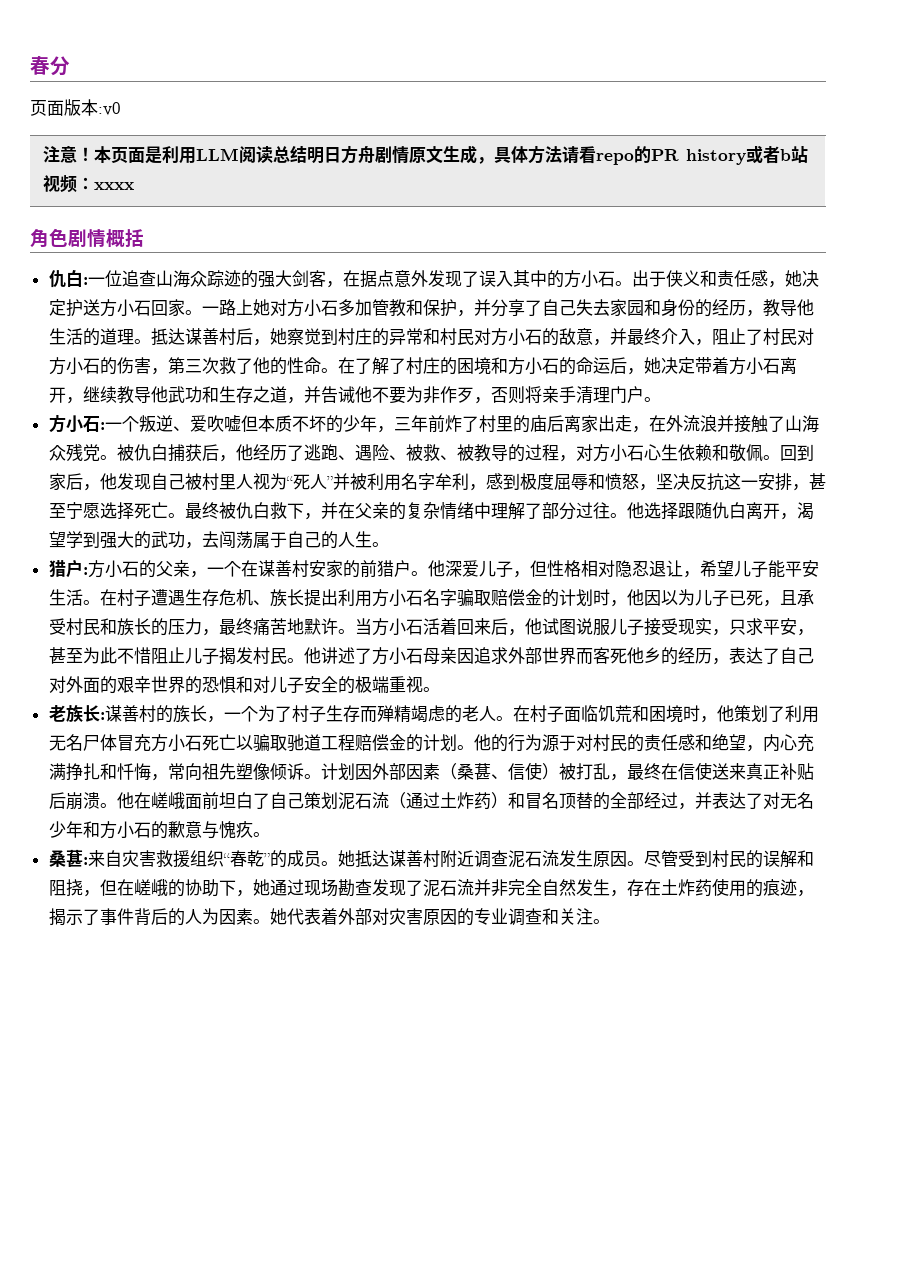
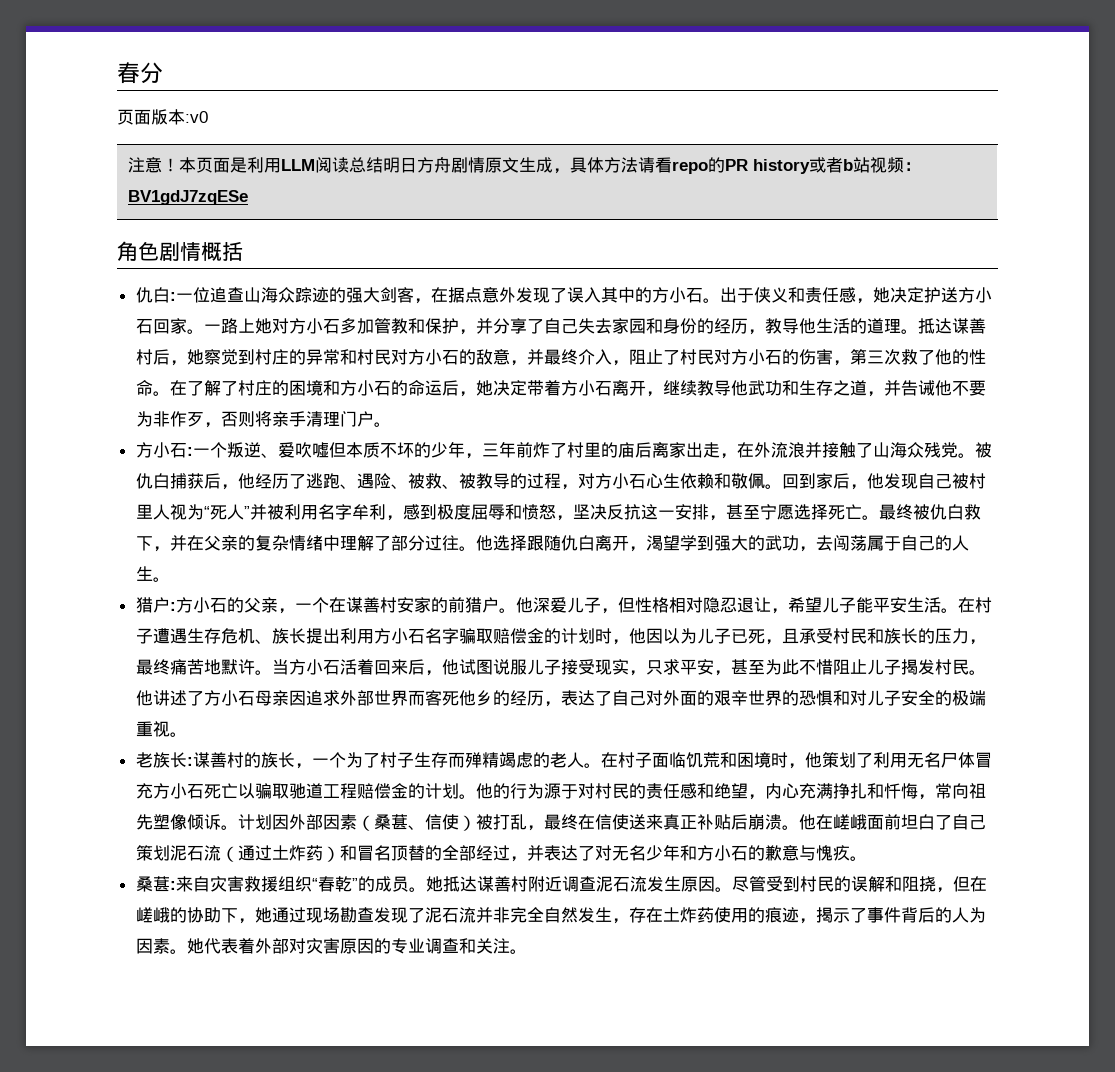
[94,182,135,190] xxxx -> [128,190,249,205] BV1gdJ7zqESe

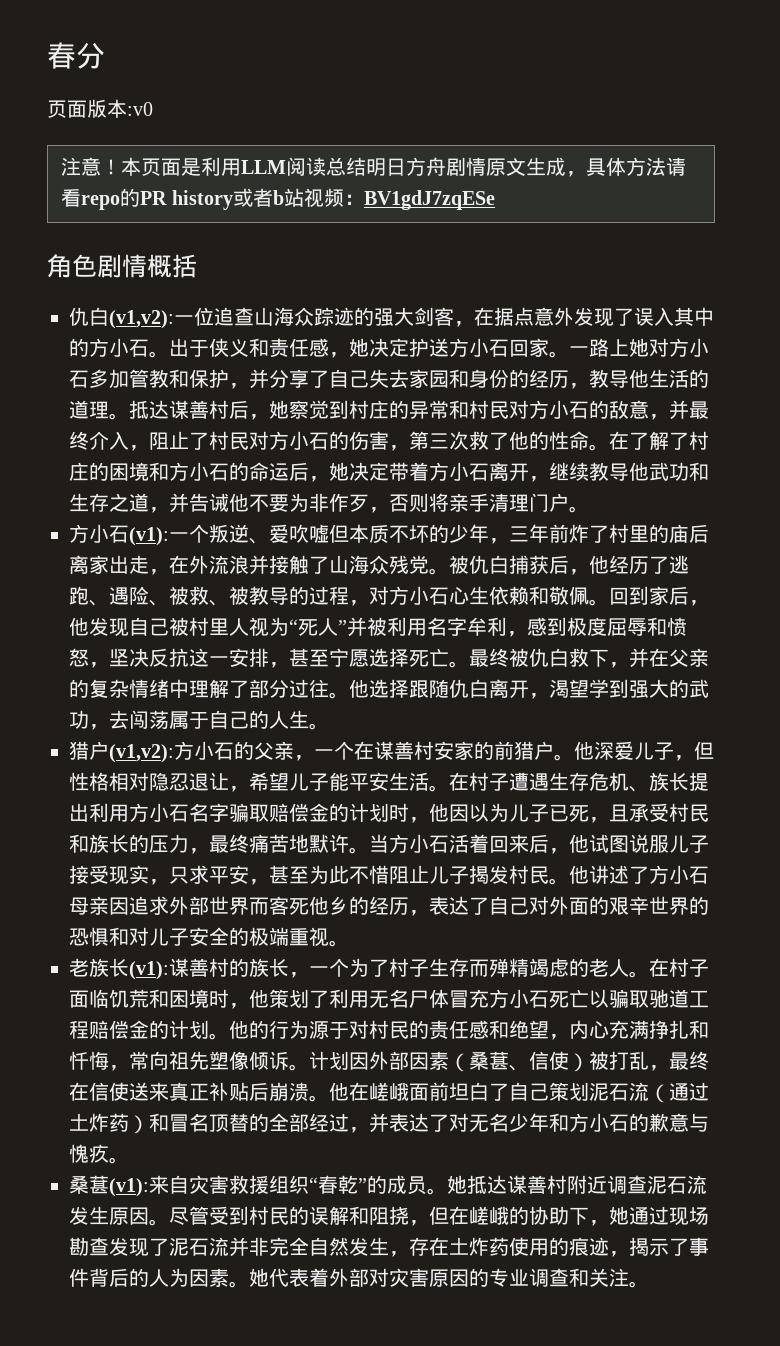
[169,292,176,301] : -> [109,310,174,329] (v1,v2):
[186,447,193,456] : -> [129,527,169,546] (v1):
[169,602,176,611] : -> [109,744,174,763] (v1,v2):
[186,757,193,766] : -> [129,961,169,980] (v1):
[169,881,176,890] : -> [109,1178,149,1197] (v1):

